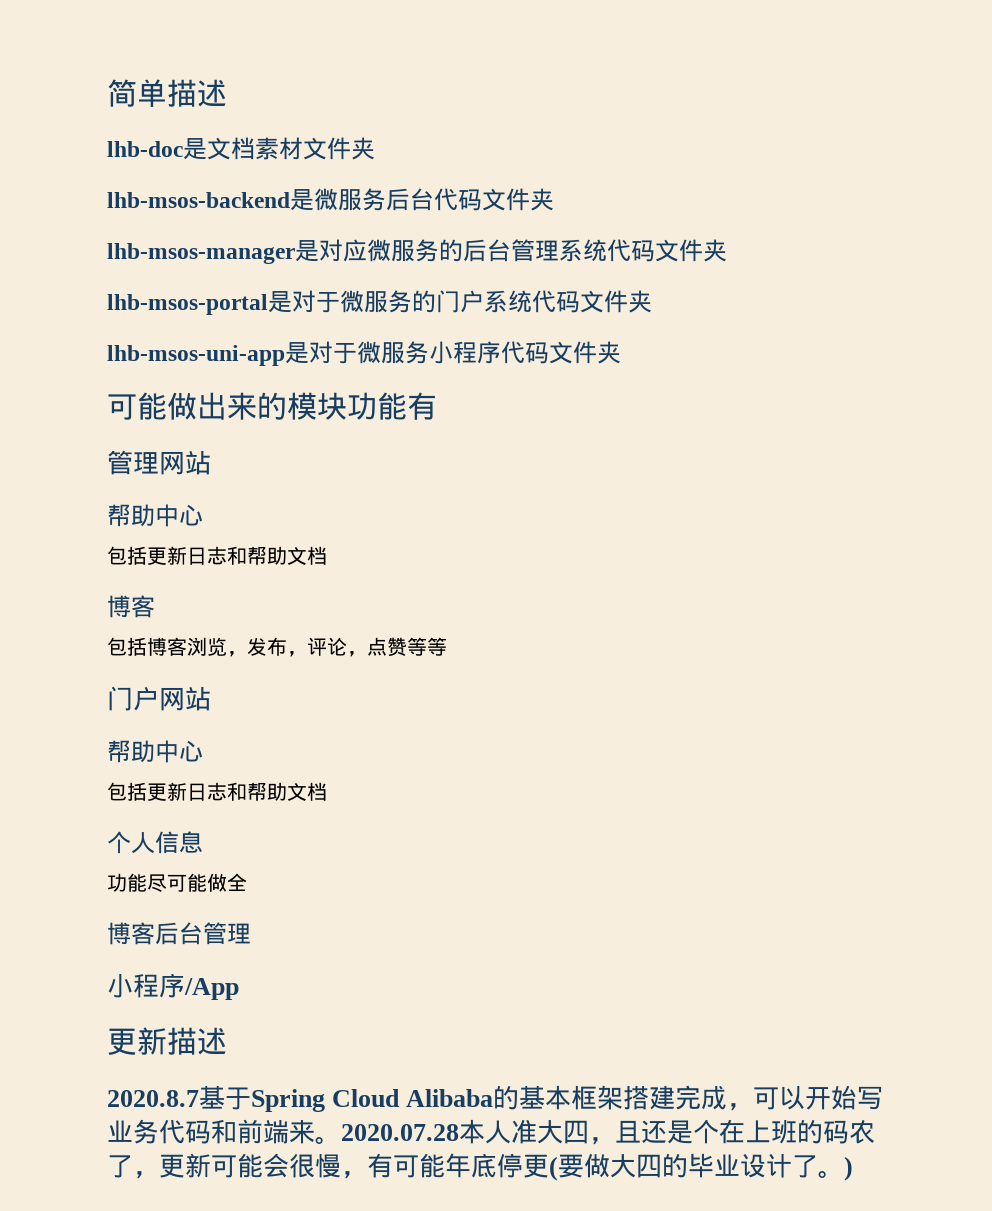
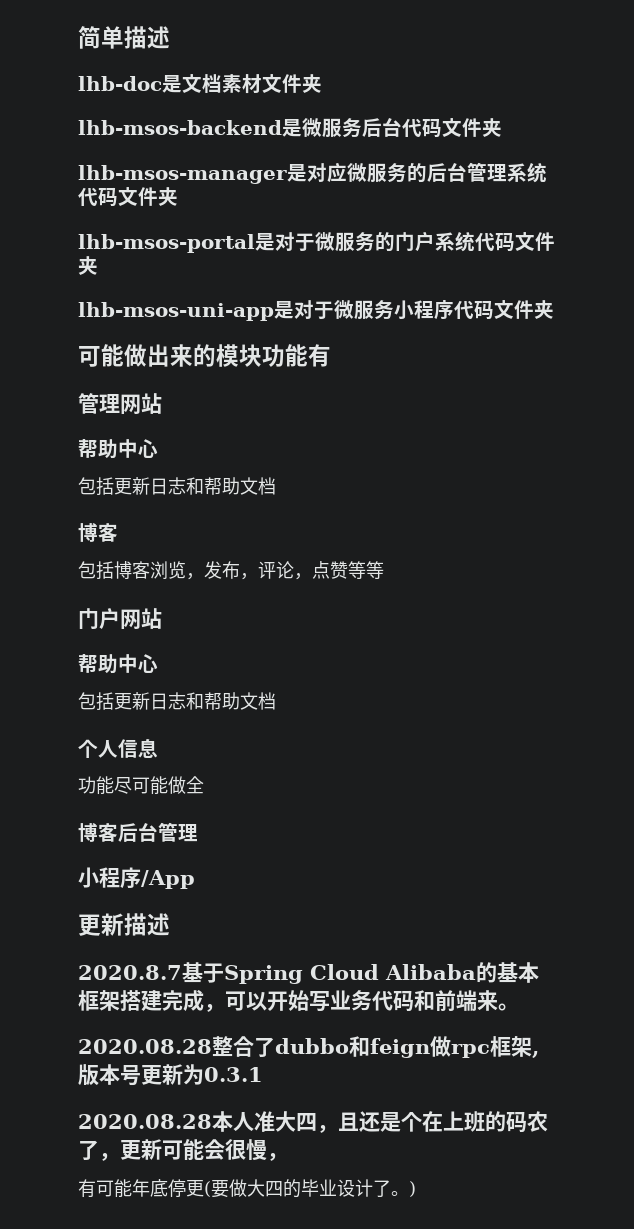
[341,1124,459,1141] 2020.07.28 -> [78,1036,539,1058] [78,1064,263,1086] [78,1114,212,1129] // 2020.08.28整合了dubbo和feign做rpc框架,版本号更新为0.3.1 // 2020.08.28
(367, 1175) none -> (288, 1157) //

